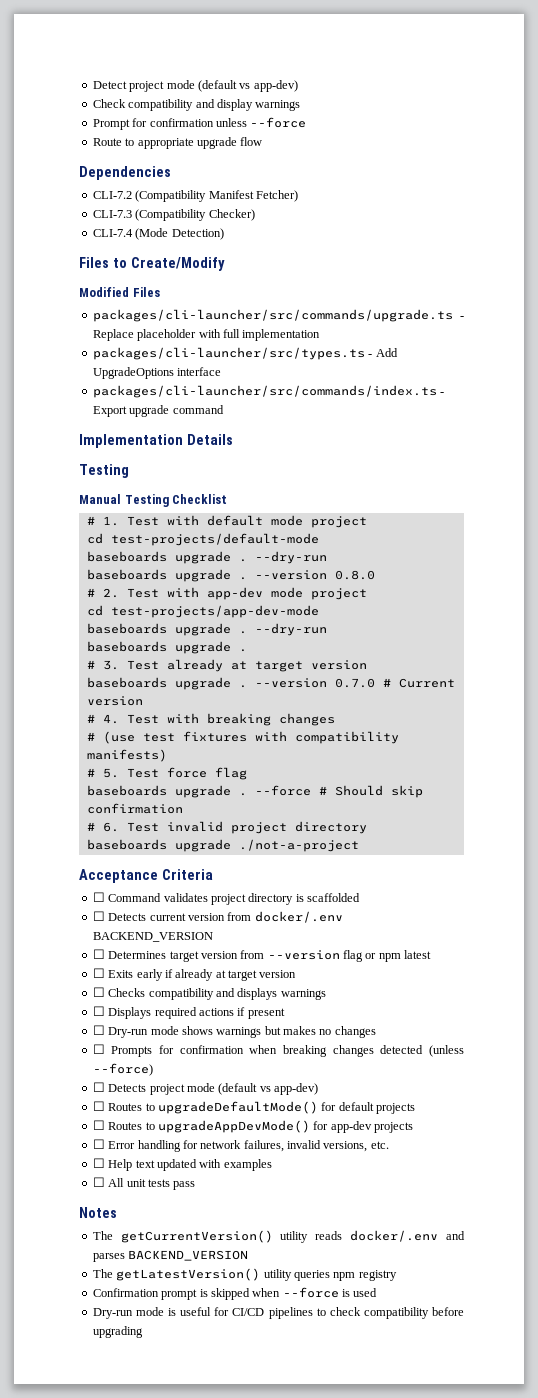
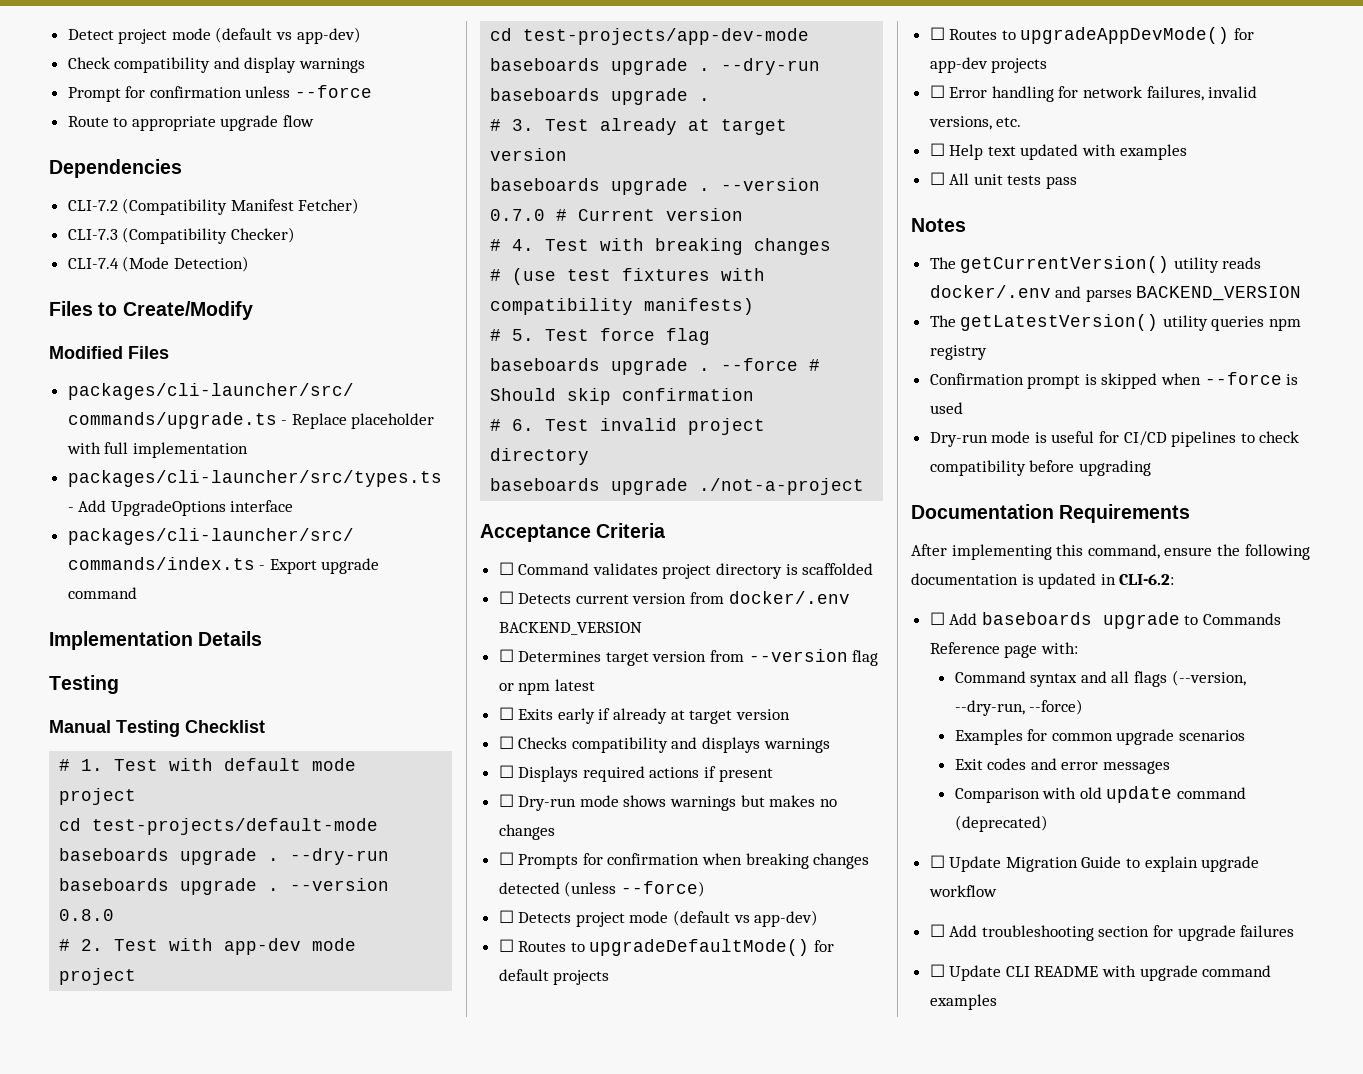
(143, 1332) none -> [911,504,1191,523] [911,544,1310,560] [911,573,1175,589] [929,612,1282,629] [929,642,1078,658] [954,670,1246,687] [954,699,1084,716] [954,729,1245,745] [954,758,1170,774] [954,786,1246,803] [954,815,1048,832] [929,855,1260,872] [928,885,997,897] [929,924,1295,941] [929,964,1272,981] [929,994,997,1010] // Documentation Requirements // After implementing this command, ensure the following documentation is updated in CLI-6.2: // ☐ Add baseboards upgrade to Commands Reference page with: // Command syntax and all flags (--version, --dry-run, --force) // Examples for common upgrade scenarios // Exit codes and error messages // Comparison with old update command (deprecated) // ☐ Update Migration Guide to explain upgrade workflow // ☐ Add troubleshooting section for upgrade failures // ☐ Update CLI README with upgrade command examples

